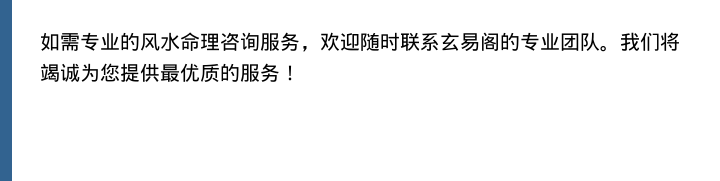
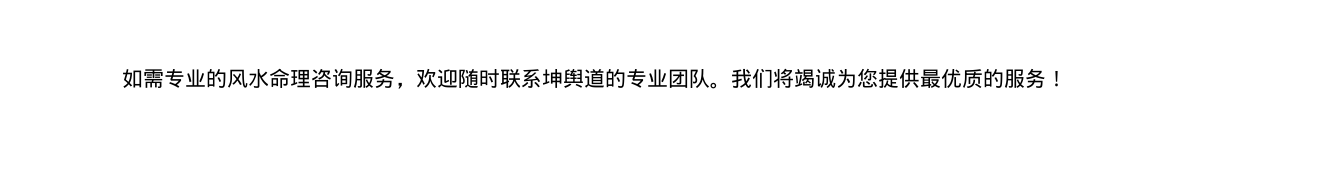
[440,32,500,52] 玄易阁 -> [541,68,605,88] 坤舆道

